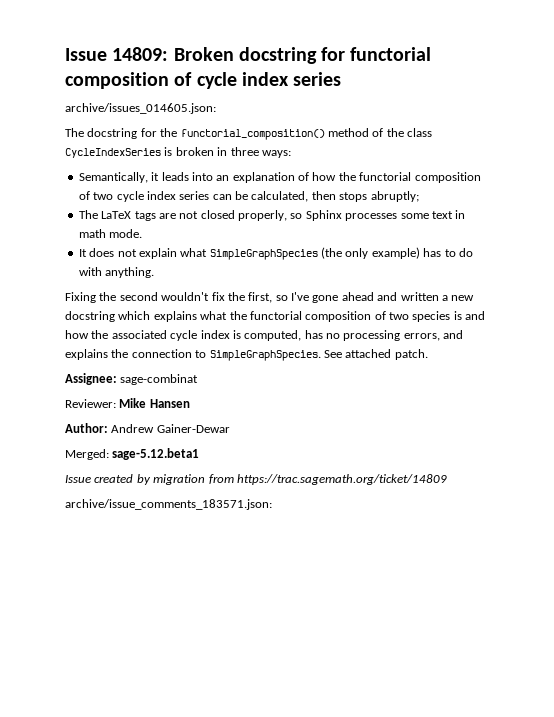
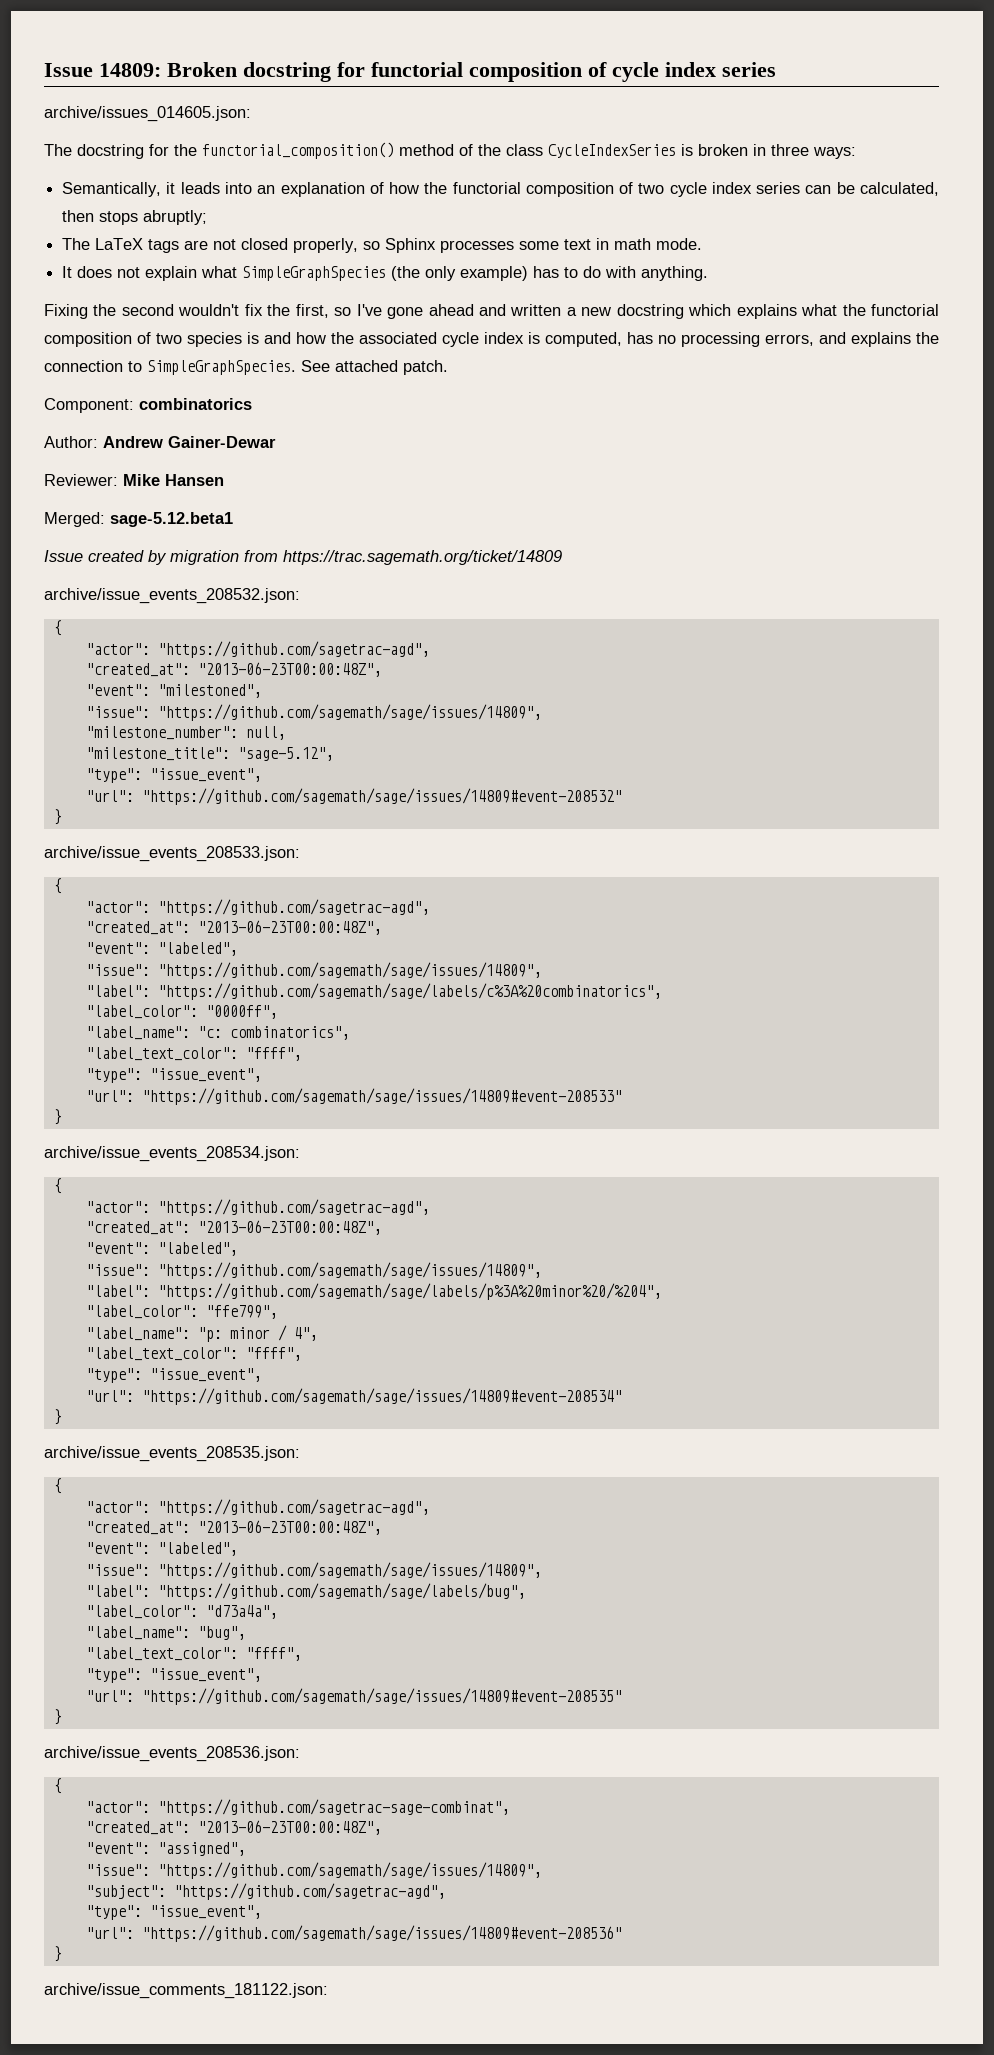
[65,373,199,385] Assignee: sage-combinat -> [44,398,252,413] [44,436,276,448] Component: combinatorics // Author: Andrew Gainer-Dewar
[65,423,230,433] // Author: Andrew Gainer-Dewar -> (224, 480) none
[65,499,272,510] archive/issue_comments_183571.json: -> [44,588,300,604] [53,620,62,636] [85,641,430,658] [85,662,382,677] [85,684,262,698] [85,704,542,721] [85,726,286,740] [85,747,334,761] [85,768,262,783] [85,788,622,805] [53,809,62,825] [44,846,300,862] [53,878,62,894] [85,899,430,916] [85,920,382,935] [85,942,238,956] [85,962,542,979] [85,983,662,1000] [85,1005,278,1019] [85,1026,350,1040] [85,1047,302,1061] [85,1068,262,1083] [85,1088,622,1105] [53,1109,62,1125] [44,1146,300,1162] [53,1178,62,1194] [85,1199,430,1216] [85,1220,382,1235] [85,1242,238,1256] [85,1262,542,1279] [85,1283,662,1300] [85,1305,278,1319] [85,1325,318,1342] [85,1347,302,1361] [85,1368,262,1383] [85,1388,622,1405] [53,1409,62,1425] [44,1446,300,1462] [53,1478,62,1494] [85,1499,430,1516] [85,1520,382,1535] [85,1542,238,1556] [85,1562,542,1579] [85,1583,526,1600] [85,1605,278,1619] [85,1626,246,1640] [85,1647,302,1661] [85,1668,262,1683] [85,1688,622,1705] [53,1709,62,1725] [44,1746,300,1762] [53,1778,62,1794] [85,1799,510,1816] [85,1820,382,1835] [85,1842,246,1856] [85,1862,542,1879] [85,1883,446,1900] [85,1905,262,1920] [85,1925,622,1942] [53,1946,62,1962] [44,1983,328,1999] archive/issue_events_208532.json: // { // "actor": "https://github.com/sagetrac-agd", // "created_at": "2013-06-23T00:00:48Z", // "event": "milestoned", // "issue": "https://github.com/sagemath/sage/issues/14809", // "milestone_number": null, // "milestone_title": "sage-5.12", // "type": "issue_event", // "url": "https://github.com/sagemath/sage/issues/14809#event-208532" // } // archive/issue_events_208533.json: // { // "actor": "https://github.com/sagetrac-agd", // "created_at": "2013-06-23T00:00:48Z", // "event": "labeled", // "issue": "https://github.com/sagemath/sage/issues/14809", // "label": "https://github.com/sagemath/sage/labels/c%3A%20combinatorics", // "label_color": "0000ff", // "label_name": "c: combinatorics", // "label_text_color": "ffff", // "type": "issue_event", // "url": "https://github.com/sagemath/sage/issues/14809#event-208533" // } // archive/issue_events_208534.json: // { // "actor": "https://github.com/sagetrac-agd", // "created_at": "2013-06-23T00:00:48Z", // "event": "labeled", // "issue": "https://github.com/sagemath/sage/issues/14809", // "label": "https://github.com/sagemath/sage/labels/p%3A%20minor%20/%204", // "label_color": "ffe799", // "label_name": "p: minor / 4", // "label_text_color": "ffff", // "type": "issue_event", // "url": "https://github.com/sagemath/sage/issues/14809#event-208534" // } // archive/issue_events_208535.json: // { // "actor": "https://github.com/sagetrac-agd", // "created_at": "2013-06-23T00:00:48Z", // "event": "labeled", // "issue": "https://github.com/sagemath/sage/issues/14809", // "label": "https://github.com/sagemath/sage/labels/bug", // "label_color": "d73a4a", // "label_name": "bug", // "label_text_color": "ffff", // "type": "issue_event", // "url": "https://github.com/sagemath/sage/issues/14809#event-208535" // } // archive/issue_events_208536.json: // { // "actor": "https://github.com/sagetrac-sage-combinat", // "created_at": "2013-06-23T00:00:48Z", // "event": "assigned", // "issue": "https://github.com/sagemath/sage/issues/14809", // "subject": "https://github.com/sagetrac-agd", // "type": "issue_event", // "url": "https://github.com/sagemath/sage/issues/14809#event-208536" // } // archive/issue_comments_181122.json:

